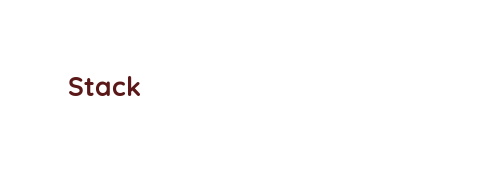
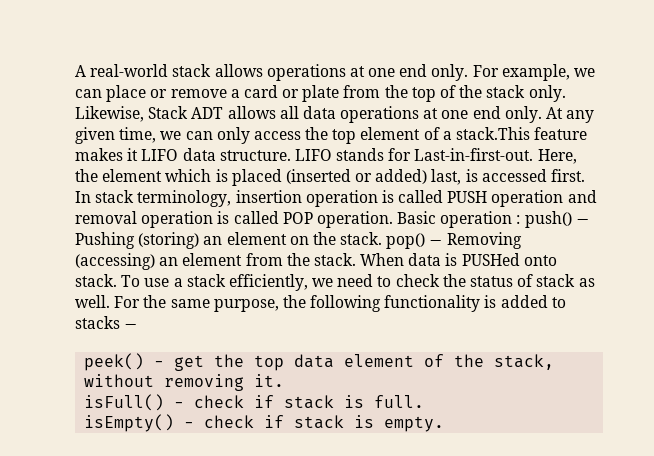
[68,76,141,96] Stack -> [75,64,596,81] [75,85,566,102] [75,106,595,123] [75,127,588,144] [75,148,577,164] [75,169,586,186] [75,190,597,207] [75,211,589,228] [75,232,522,249] [75,253,557,270] [75,274,595,291] [75,295,566,312] [75,316,138,329] [84,353,555,371] [84,374,285,391] [84,394,425,411] [84,414,445,432] A real-world stack allows operations at one end only. For example, we can place or remove a card or plate from the top of the stack only. Likewise, Stack ADT allows all data operations at one end only. At any given time, we can only access the top element of a stack.This feature makes it LIFO data structure. LIFO stands for Last-in-first-out. Here, the element which is placed (inserted or added) last, is accessed first. In stack terminology, insertion operation is called PUSH operation and removal operation is called POP operation. Basic operation : push() − Pushing (storing) an element on the stack. pop() − Removing (accessing) an element from the stack. When data is PUSHed onto stack. To use a stack efficiently, we need to check the status of stack as well. For the same purpose, the following functionality is added to stacks − // peek() − get the top data element of the stack, without removing it. // isFull() − check if stack is full. // isEmpty() − check if stack is empty.

